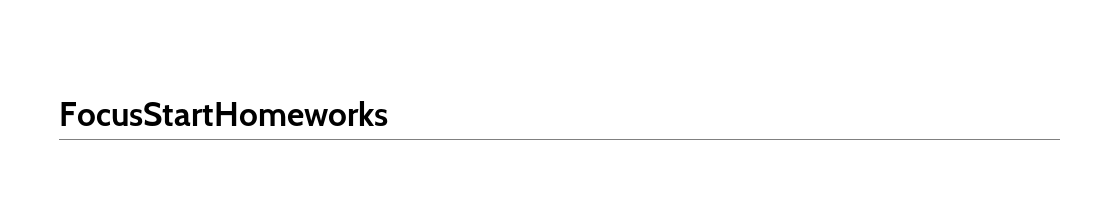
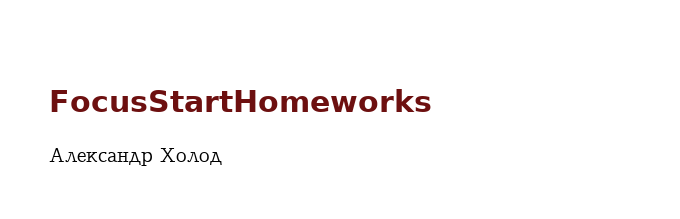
(388, 113) none -> [49,147,222,166] // Александр Холод

